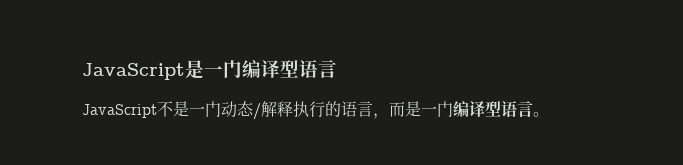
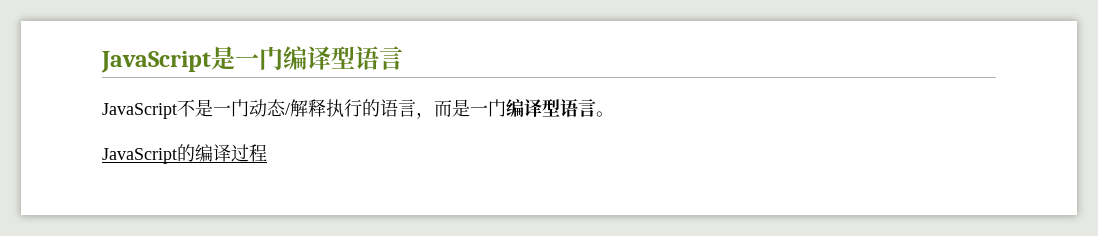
(549, 114) none -> [102,144,267,164] // JavaScript的编译过程

